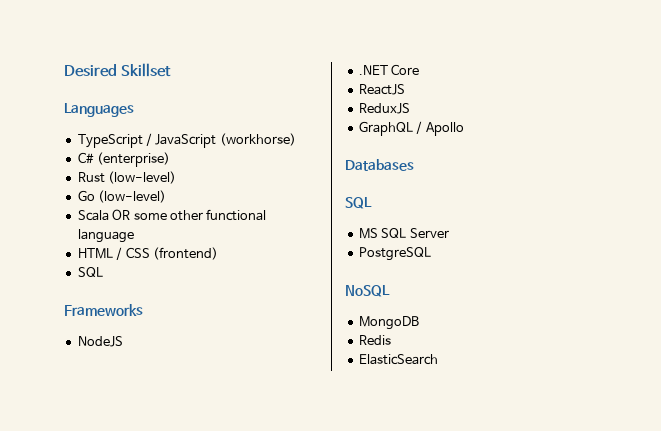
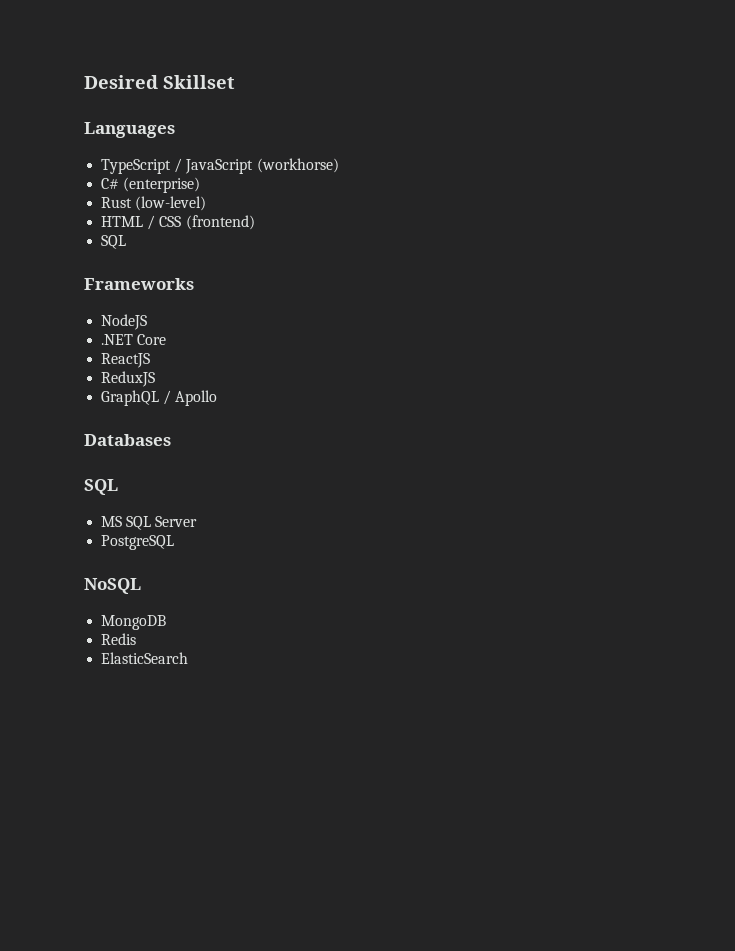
[77,190,167,203] [77,209,267,221] [77,229,134,243] // Go (low-level) // Scala OR some other functional language -> (207, 203) none

